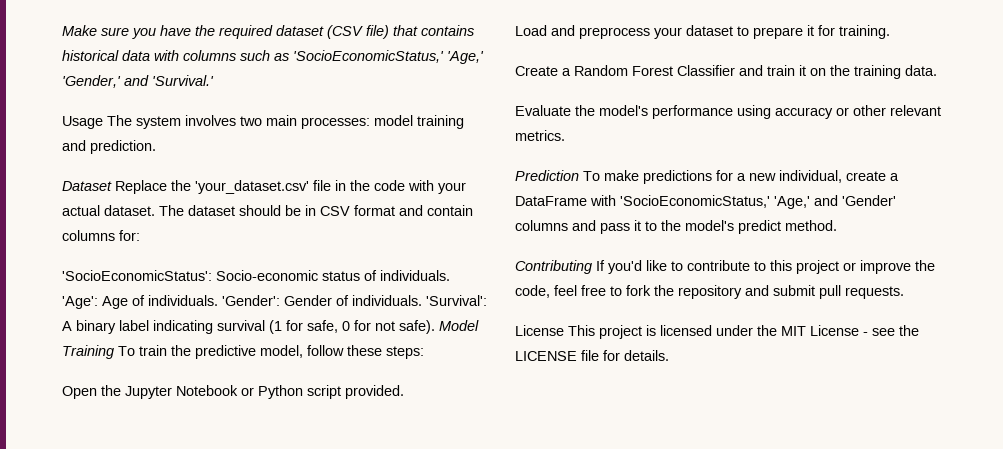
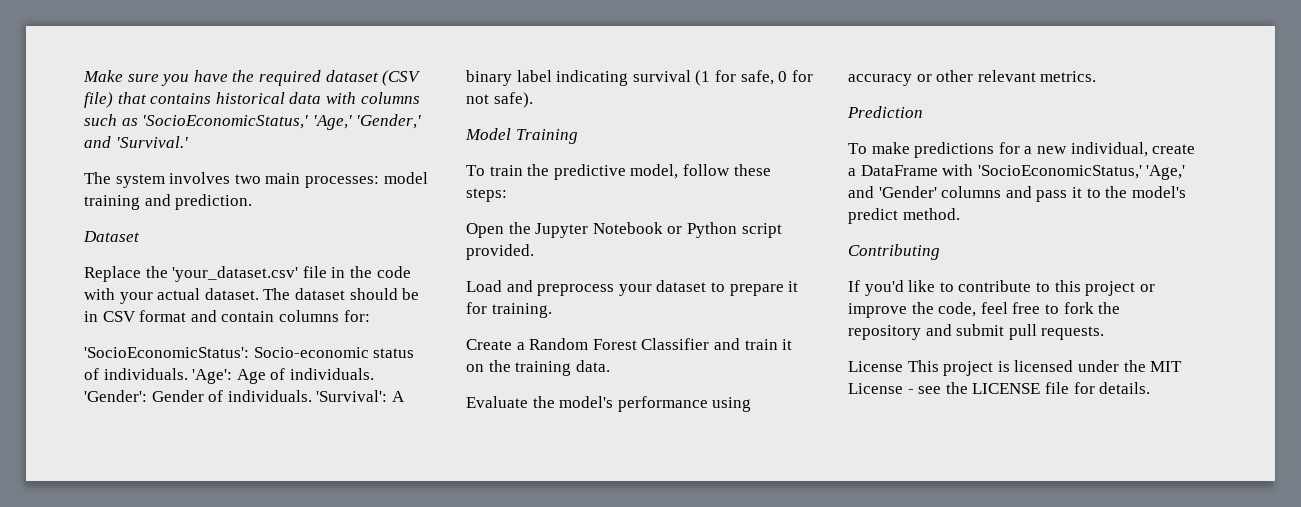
[62,116,103,129] Usage -> (188, 142) none
(112, 186) none -> (140, 236) //
(435, 327) none -> (533, 100) //
(114, 352) none -> (578, 136) //
(579, 175) none -> (923, 112) //
(592, 267) none -> (940, 252) //

